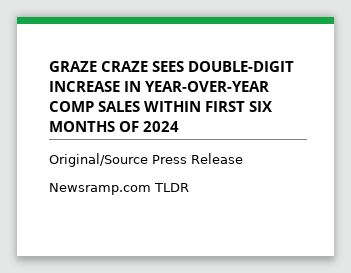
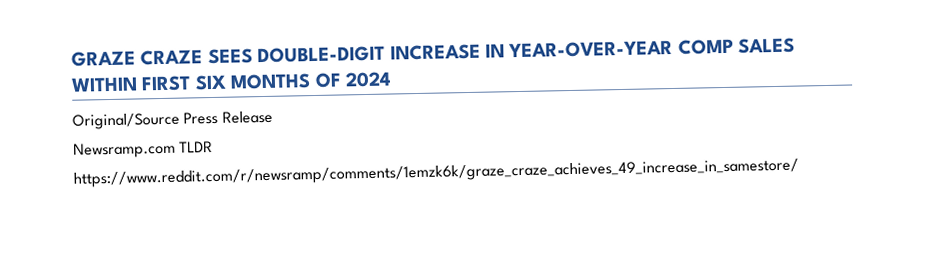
(189, 187) none -> [73,158,799,188] // https://www.reddit.com/r/newsramp/comments/1emzk6k/graze_craze_achieves_49_increase_in_samestore/

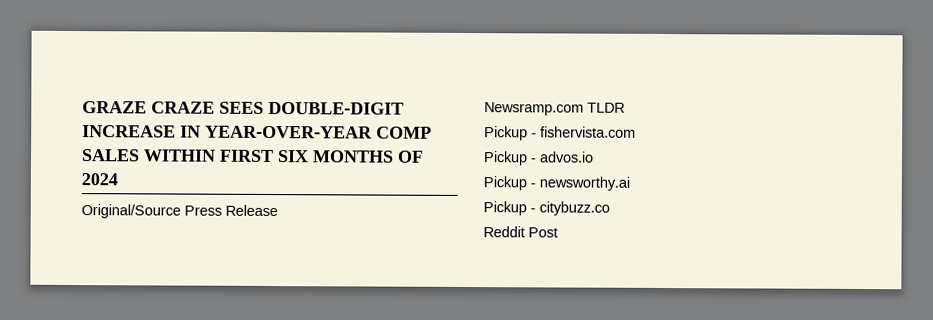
[73,158,799,188] https://www.reddit.com/r/newsramp/comments/1emzk6k/graze_craze_achieves_49_increase_in_samestore/ -> [484,126,636,141] [483,151,594,166] [483,176,630,191] [483,201,610,216] [483,226,558,238] Pickup - fishervista.com // Pickup - advos.io // Pickup - newsworthy.ai // Pickup - citybuzz.co // Reddit Post

